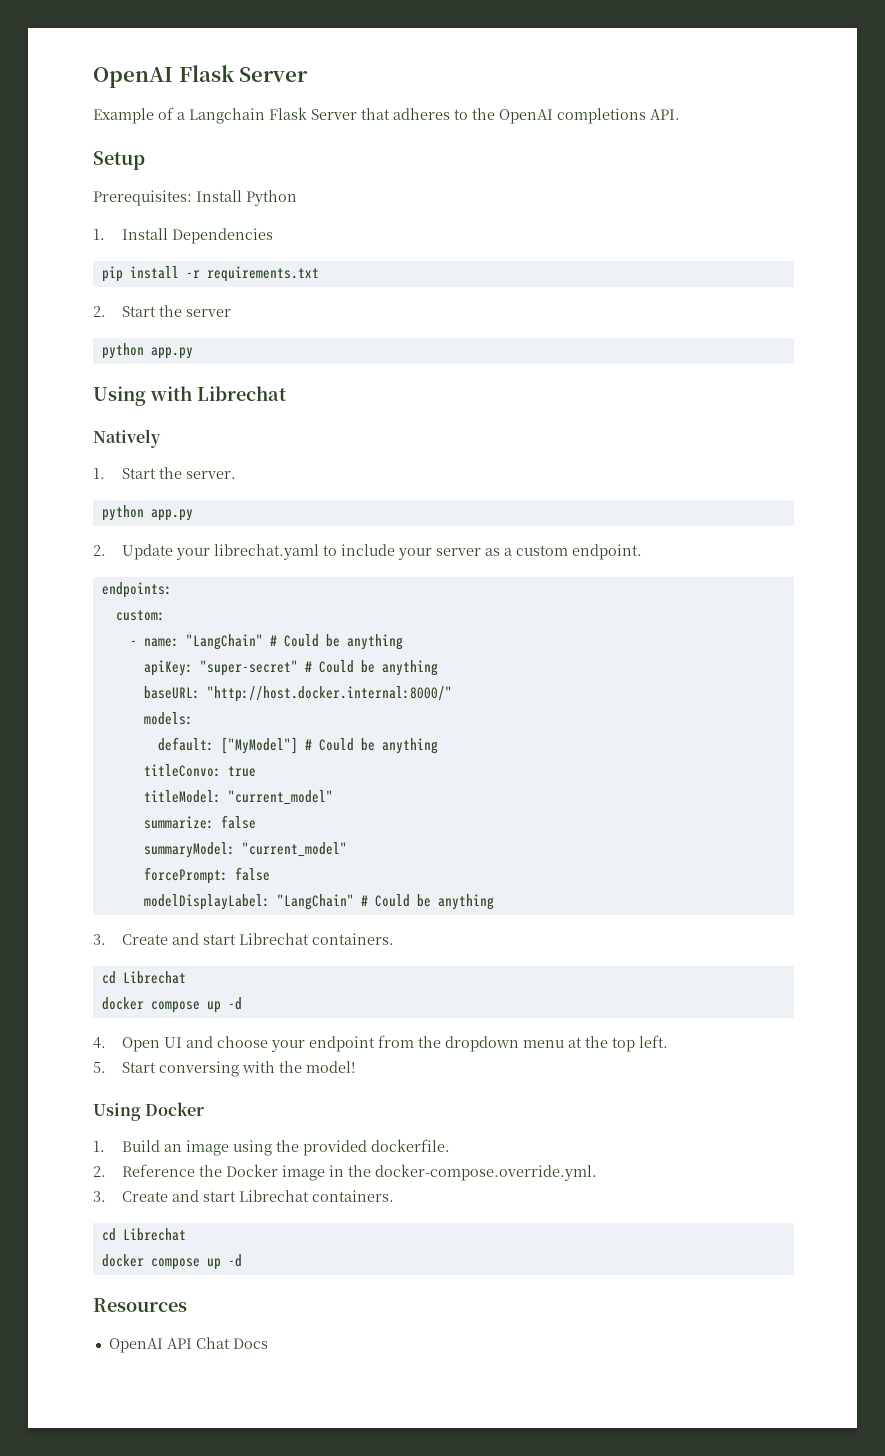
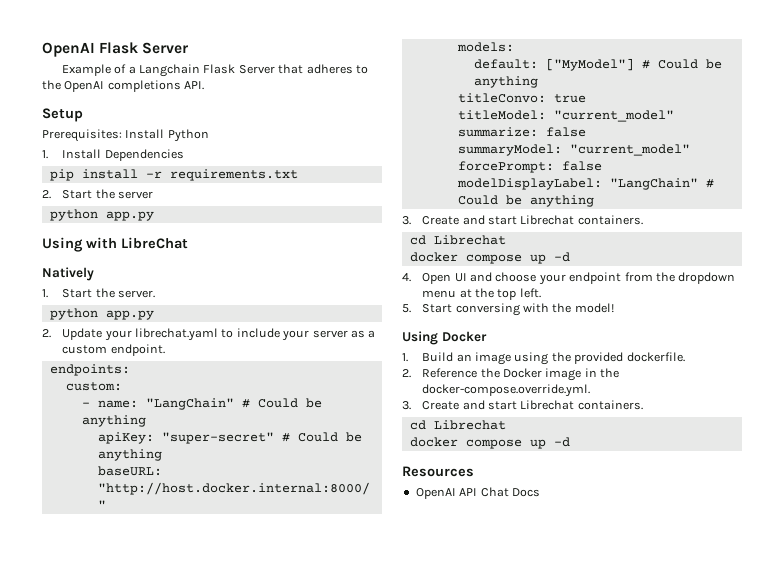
[197,386,286,401] Librechat -> [121,237,188,249] LibreChat

